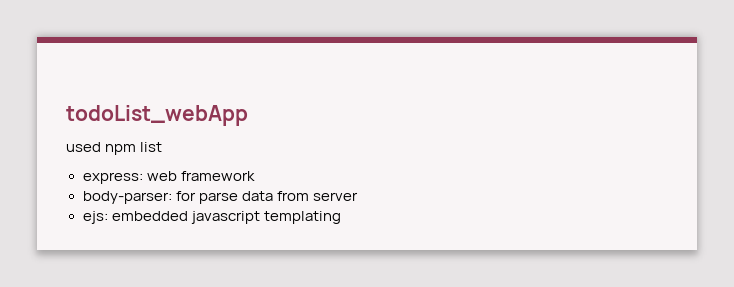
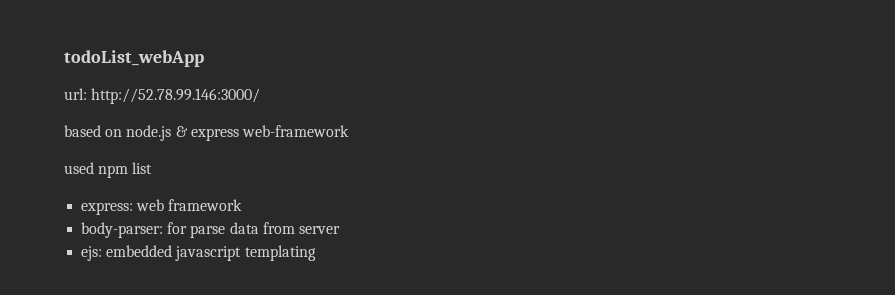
(248, 115) none -> [64,88,261,104] [64,125,349,141] // url: http://52.78.99.146:3000/ // based on node.js & express web-framework

